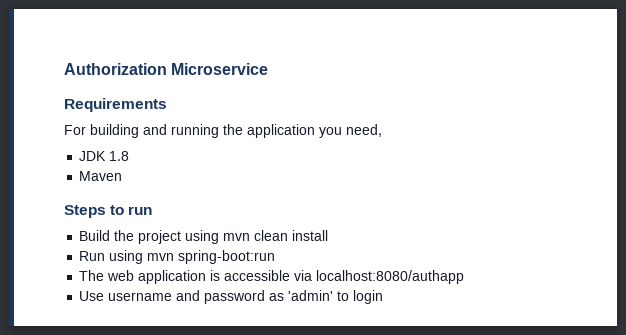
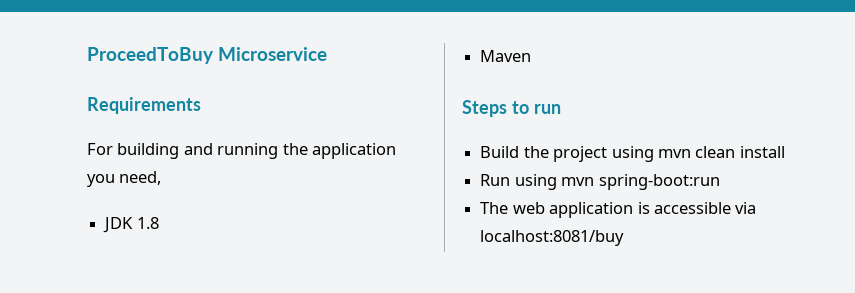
[64,63,167,75] Authorization -> [87,47,214,64] ProceedToBuy
[316,270,465,284] [79,290,384,304] localhost:8080/authapp // Use username and password as 'admin' to login -> [480,230,625,246] localhost:8081/buy

